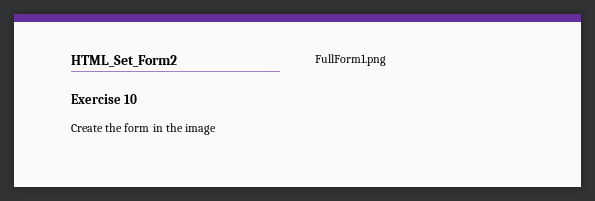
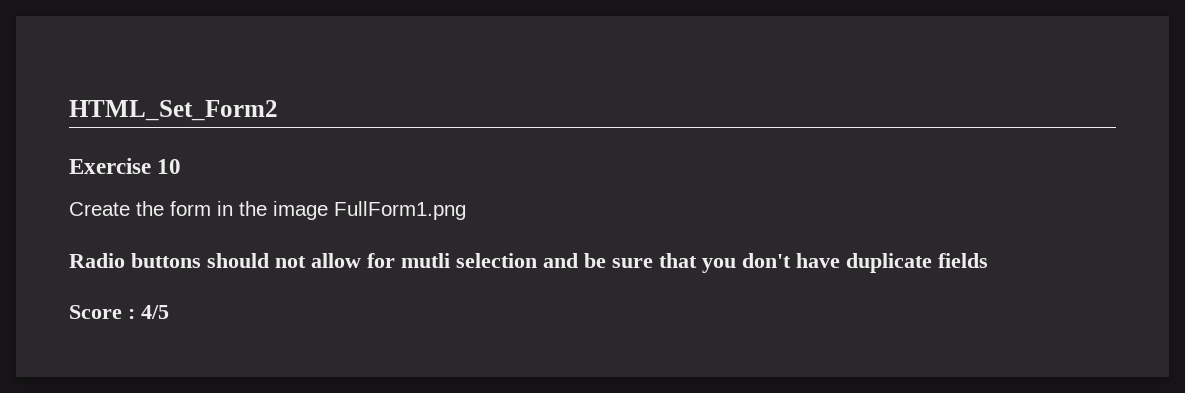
(386, 60) none -> [69,253,988,273] [69,305,169,319] // Radio buttons should not allow for mutli selection and be sure that you don't have duplicate fields // Score : 4/5

